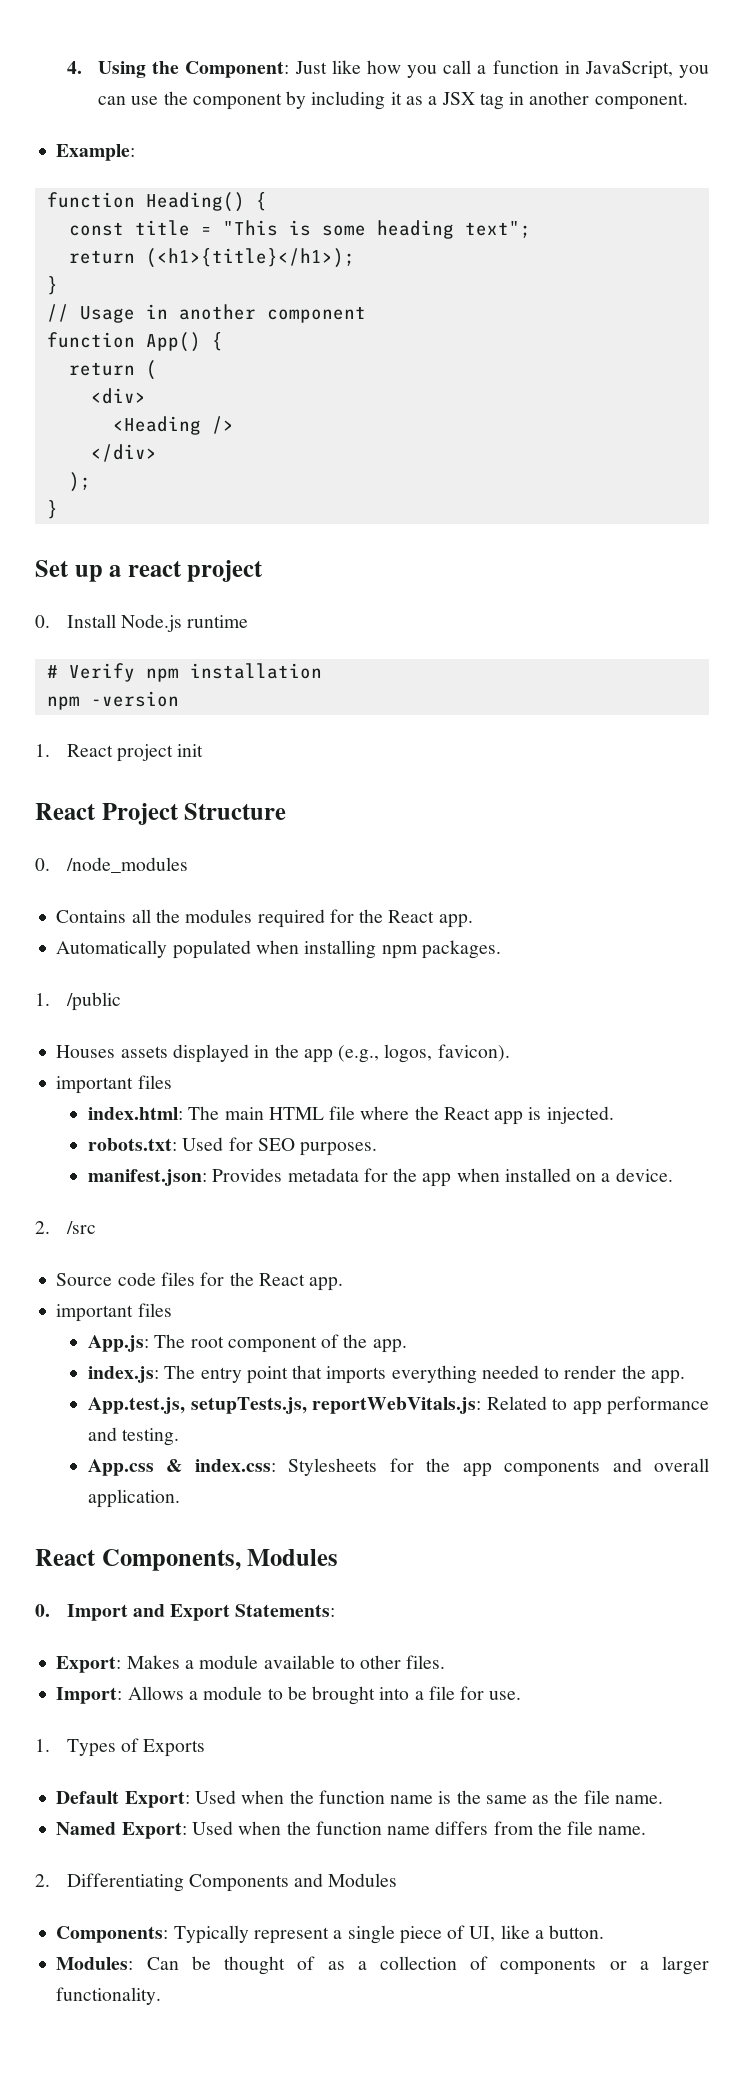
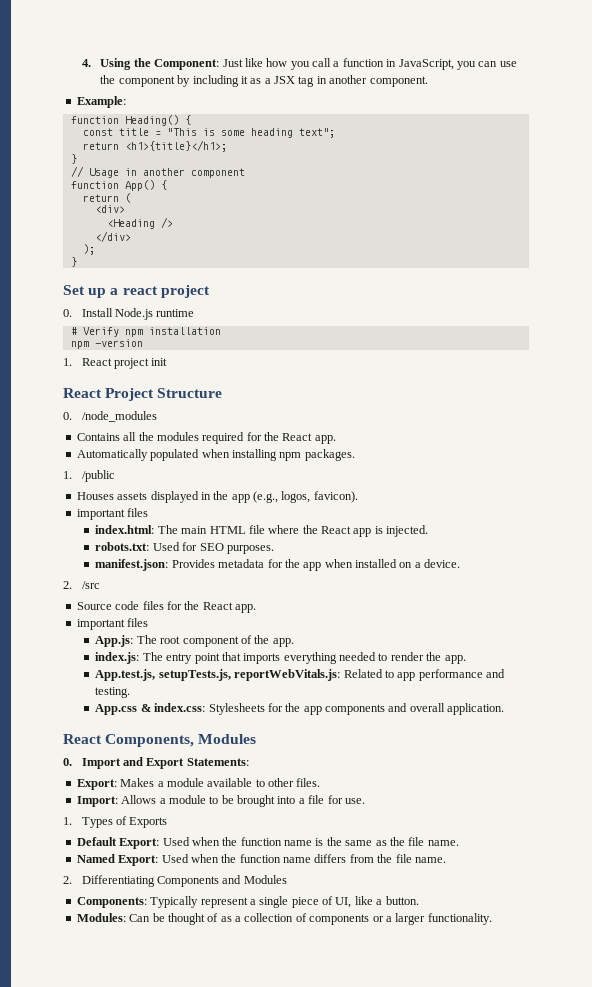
[145,248,355,268] (<h1>{title}</h1>); -> [124,140,227,152] <h1>{title}</h1>;

